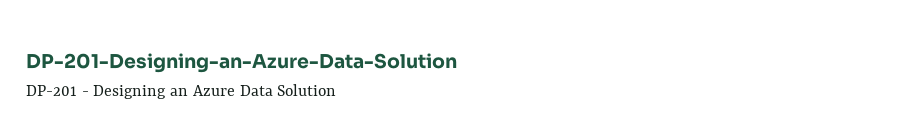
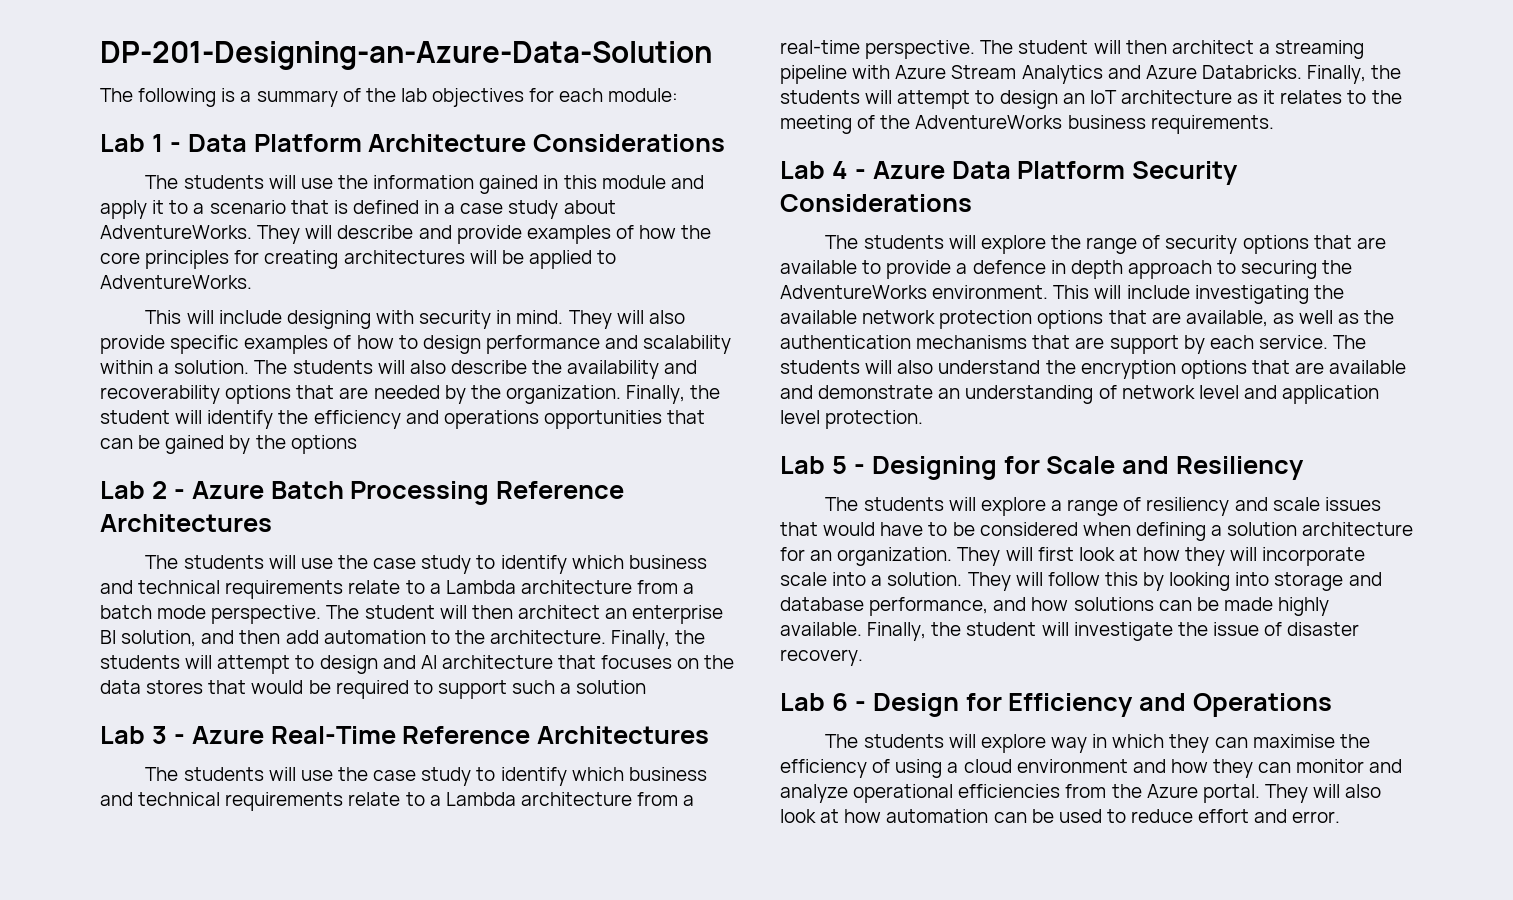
[26,84,337,99] DP-201 - Designing an Azure Data Solution -> [100,88,679,107] [100,134,726,152] [145,175,704,194] [100,200,616,219] [100,225,712,244] [100,250,617,269] [100,275,252,289] [145,310,685,329] [100,335,732,354] [100,360,698,379] [100,385,721,404] [100,410,706,429] [100,435,357,454] [100,481,625,505] [100,514,272,532] [145,555,707,574] [100,580,695,599] [100,605,724,624] [100,630,706,649] [100,655,735,674] [100,680,647,699] [100,726,710,744] [145,767,707,786] [100,792,695,811] [780,40,1365,59] [780,65,1402,84] [780,90,1402,109] [780,115,1274,134] [780,161,1239,185] [780,194,972,212] [825,235,1386,254] [780,260,1353,279] [780,285,1344,304] [780,310,1395,329] [780,335,1367,354] [780,360,1407,379] [780,385,1380,404] [780,410,924,429] [780,456,1305,480] [825,497,1381,516] [780,522,1414,541] [780,547,1366,566] [780,572,1382,591] [780,597,1330,616] [780,622,1360,641] [780,649,863,666] [780,693,1333,717] [825,734,1370,753] [780,759,1403,778] [780,784,1382,803] [780,809,1341,823] The following is a summary of the lab objectives for each module: // Lab 1 - Data Platform Architecture Considerations // The students will use the information gained in this module and apply it to a scenario that is defined in a case study about AdventureWorks. They will describe and provide examples of how the core principles for creating architectures will be applied to AdventureWorks. // This will include designing with security in mind. They will also provide specific examples of how to design performance and scalability within a solution. The students will also describe the availability and recoverability options that are needed by the organization. Finally, the student will identify the efficiency and operations opportunities that can be gained by the options // Lab 2 - Azure Batch Processing Reference Architectures // The students will use the case study to identify which business and technical requirements relate to a Lambda architecture from a batch mode perspective. The student will then architect an enterprise BI solution, and then add automation to the architecture. Finally, the students will attempt to design and AI architecture that focuses on the data stores that would be required to support such a solution // Lab 3 - Azure Real-Time Reference Architectures // The students will use the case study to identify which business and technical requirements relate to a Lambda architecture from a real-time perspective. The student will then architect a streaming pipeline with Azure Stream Analytics and Azure Databricks. Finally, the students will attempt to design an IoT architecture as it relates to the meeting of the AdventureWorks business requirements. // Lab 4 - Azure Data Platform Security Considerations // The students will explore the range of security options that are available to provide a defence in depth approach to securing the AdventureWorks environment. This will include investigating the available network protection options that are available, as well as the authentication mechanisms that are support by each service. The students will also understand the encryption options that are available and demonstrate an understanding of network level and application level protection. // Lab 5 - Designing for Scale and Resiliency // The students will explore a range of resiliency and scale issues that would have to be considered when defining a solution architecture for an organization. They will first look at how they will incorporate scale into a solution. They will follow this by looking into storage and database performance, and how solutions can be made highly available. Finally, the student will investigate the issue of disaster recovery. // Lab 6 - Design for Efficiency and Operations // The students will explore way in which they can maximise the efficiency of using a cloud environment and how they can monitor and analyze operational efficiencies from the Azure portal. They will also look at how automation can be used to reduce effort and error.

